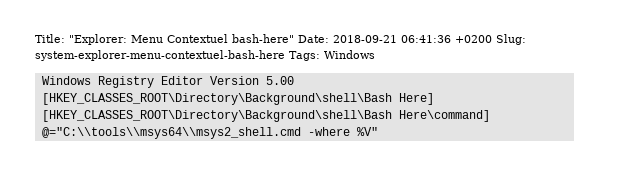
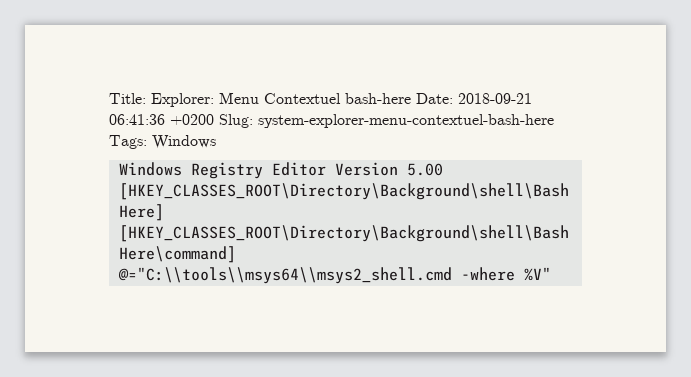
[69,34,127,45] "Explorer: -> [151,93,214,107] Explorer:
[232,34,294,43] bash-here" -> [345,93,411,104] bash-here

